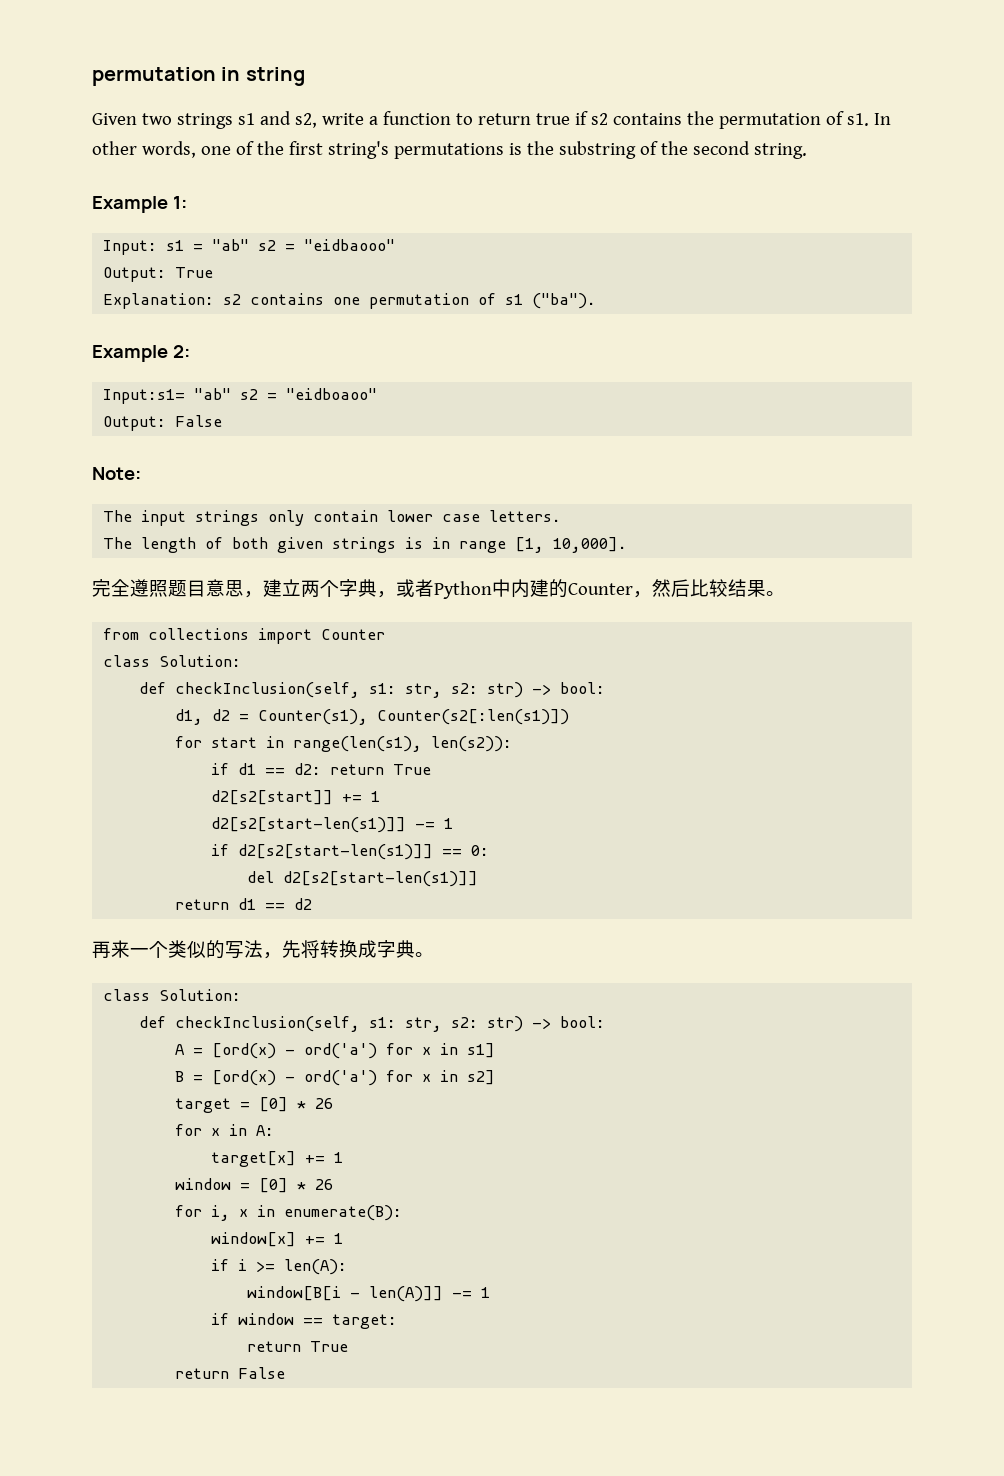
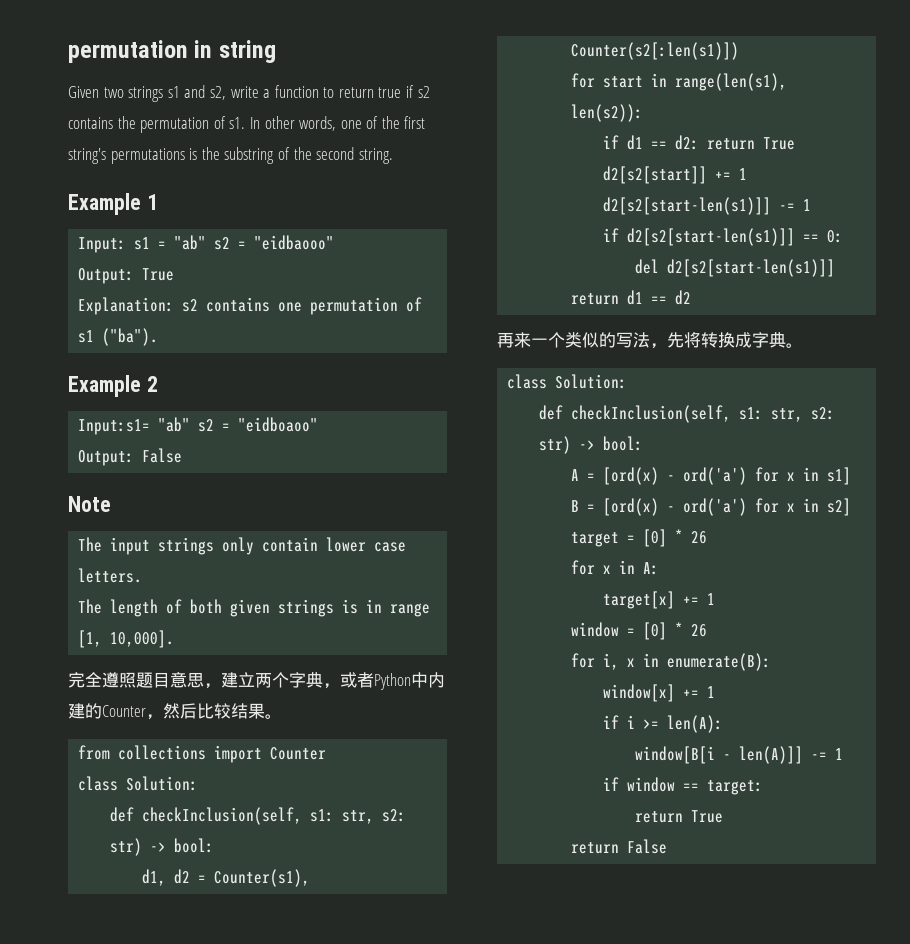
[172,196,187,209] 1: -> [146,194,158,210] 1
[172,345,190,358] 2: -> [146,376,158,392] 2
[92,467,141,480] Note: -> [68,496,111,512] Note

